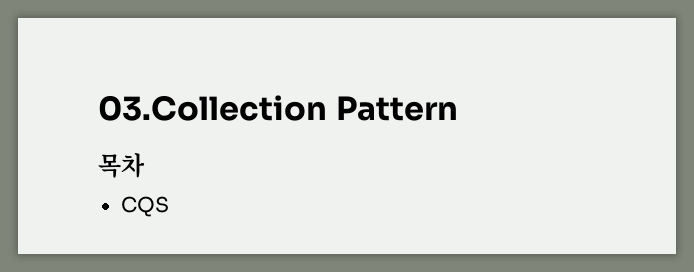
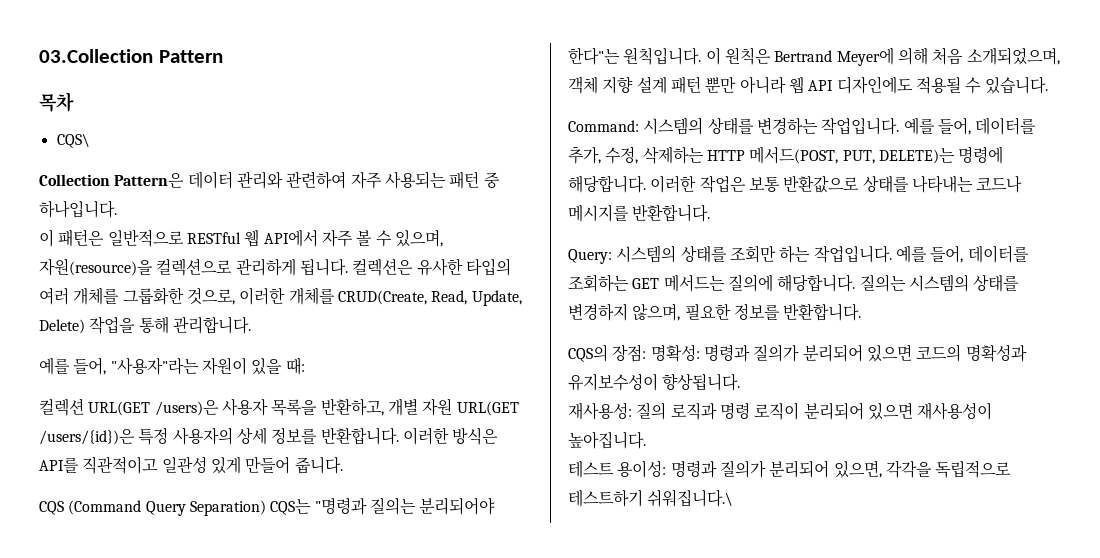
[120,196,169,217] CQS -> [56,133,90,148] [39,171,500,189] [39,200,117,218] [39,229,443,247] [39,258,511,276] [39,287,522,306] [39,316,251,334] [39,357,305,375] [39,398,519,416] [39,427,499,445] [39,456,343,474] [39,497,496,516] [568,47,1060,66] [568,76,1048,94] [568,117,1037,135] [568,146,1004,164] [568,175,1023,193] [568,204,711,222] [568,245,1029,264] [568,274,1020,292] [568,303,862,321] [568,344,1027,362] [568,373,741,391] [568,402,993,420] [568,431,646,449] [568,460,1012,478] [568,489,734,507] CQS\ // Collection Pattern은 데이터 관리와 관련하여 자주 사용되는 패턴 중 하나입니다. // 이 패턴은 일반적으로 RESTful 웹 API에서 자주 볼 수 있으며, 자원(resource)을 컬렉션으로 관리하게 됩니다. 컬렉션은 유사한 타입의 여러 개체를 그룹화한 것으로, 이러한 개체를 CRUD(Create, Read, Update, Delete) 작업을 통해 관리합니다. // 예를 들어, "사용자"라는 자원이 있을 때: // 컬렉션 URL(GET /users)은 사용자 목록을 반환하고, 개별 자원 URL(GET /users/{id})은 특정 사용자의 상세 정보를 반환합니다. 이러한 방식은 API를 직관적이고 일관성 있게 만들어 줍니다. // CQS (Command Query Separation) CQS는 "명령과 질의는 분리되어야 한다"는 원칙입니다. 이 원칙은 Bertrand Meyer에 의해 처음 소개되었으며, 객체 지향 설계 패턴 뿐만 아니라 웹 API 디자인에도 적용될 수 있습니다. // Command: 시스템의 상태를 변경하는 작업입니다. 예를 들어, 데이터를 추가, 수정, 삭제하는 HTTP 메서드(POST, PUT, DELETE)는 명령에 해당합니다. 이러한 작업은 보통 반환값으로 상태를 나타내는 코드나 메시지를 반환합니다. // Query: 시스템의 상태를 조회만 하는 작업입니다. 예를 들어, 데이터를 조회하는 GET 메서드는 질의에 해당합니다. 질의는 시스템의 상태를 변경하지 않으며, 필요한 정보를 반환합니다. // CQS의 장점: 명확성: 명령과 질의가 분리되어 있으면 코드의 명확성과 유지보수성이 향상됩니다. // 재사용성: 질의 로직과 명령 로직이 분리되어 있으면 재사용성이 높아집니다. // 테스트 용이성: 명령과 질의가 분리되어 있으면, 각각을 독립적으로 테스트하기 쉬워집니다.\

